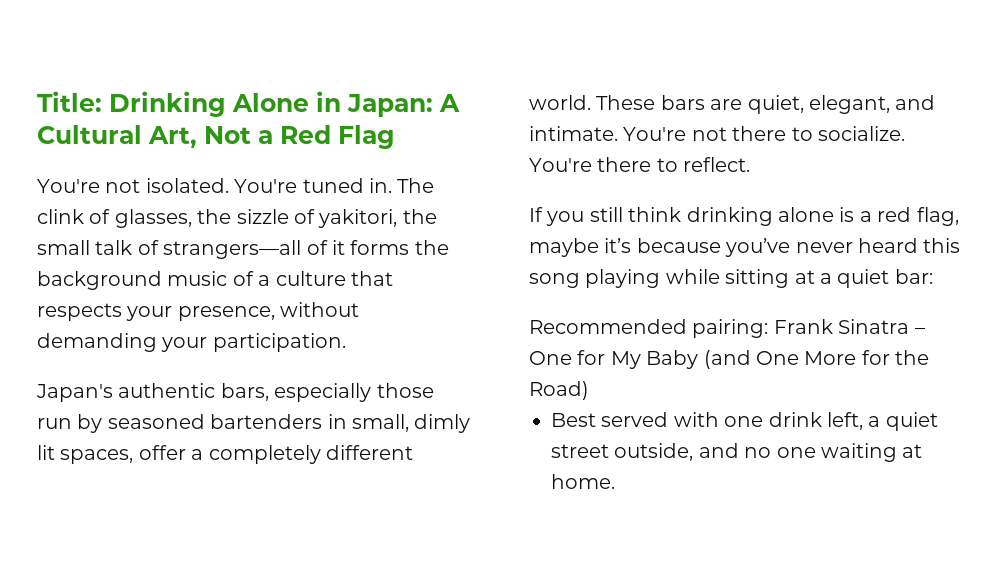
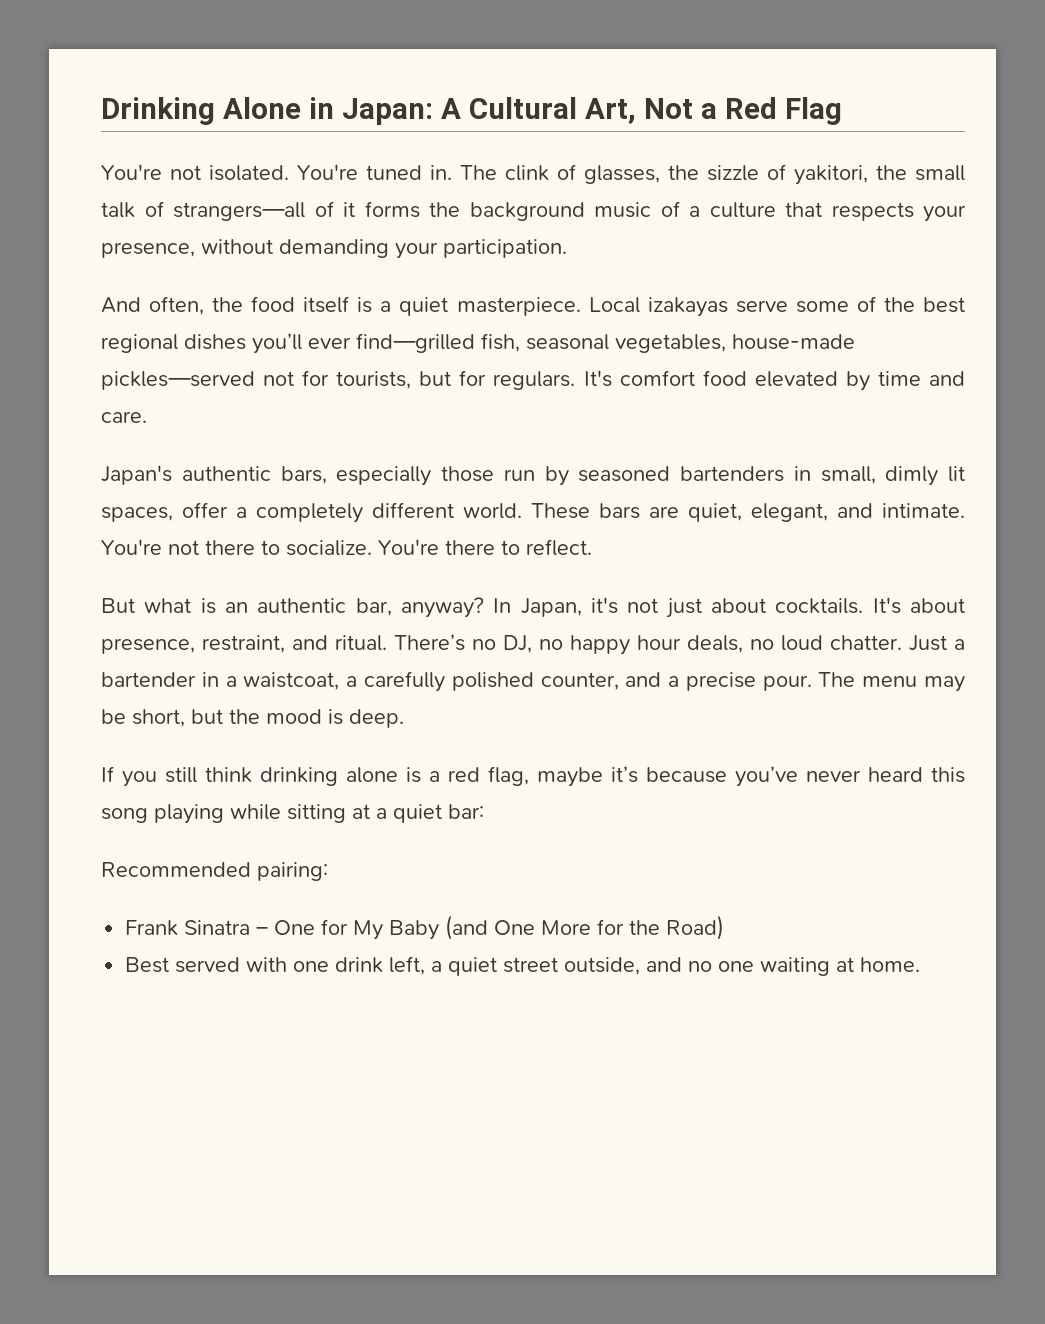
[37,91,102,112] Title: -> (101, 111) none
(346, 342) none -> [101,296,966,317] [101,333,855,354] [101,370,966,391] [101,411,147,423] // And often, the food itself is a quiet masterpiece. Local izakayas serve some of the best regional dishes you’ll ever find—grilled fish, seasonal vegetables, house-made pickles—served not for tourists, but for regulars. It's comfort food elevated by time and care.
(751, 164) none -> [101,597,966,618] [101,634,965,655] [101,671,966,692] [101,709,404,728] // But what is an authentic bar, anyway? In Japan, it's not just about cocktails. It's about presence, restraint, and ritual. There’s no DJ, no happy hour deals, no loud chatter. Just a bartender in a waistcoat, a carefully polished counter, and a precise pour. The menu may be short, but the mood is deep.
(769, 328) none -> (328, 871) //

